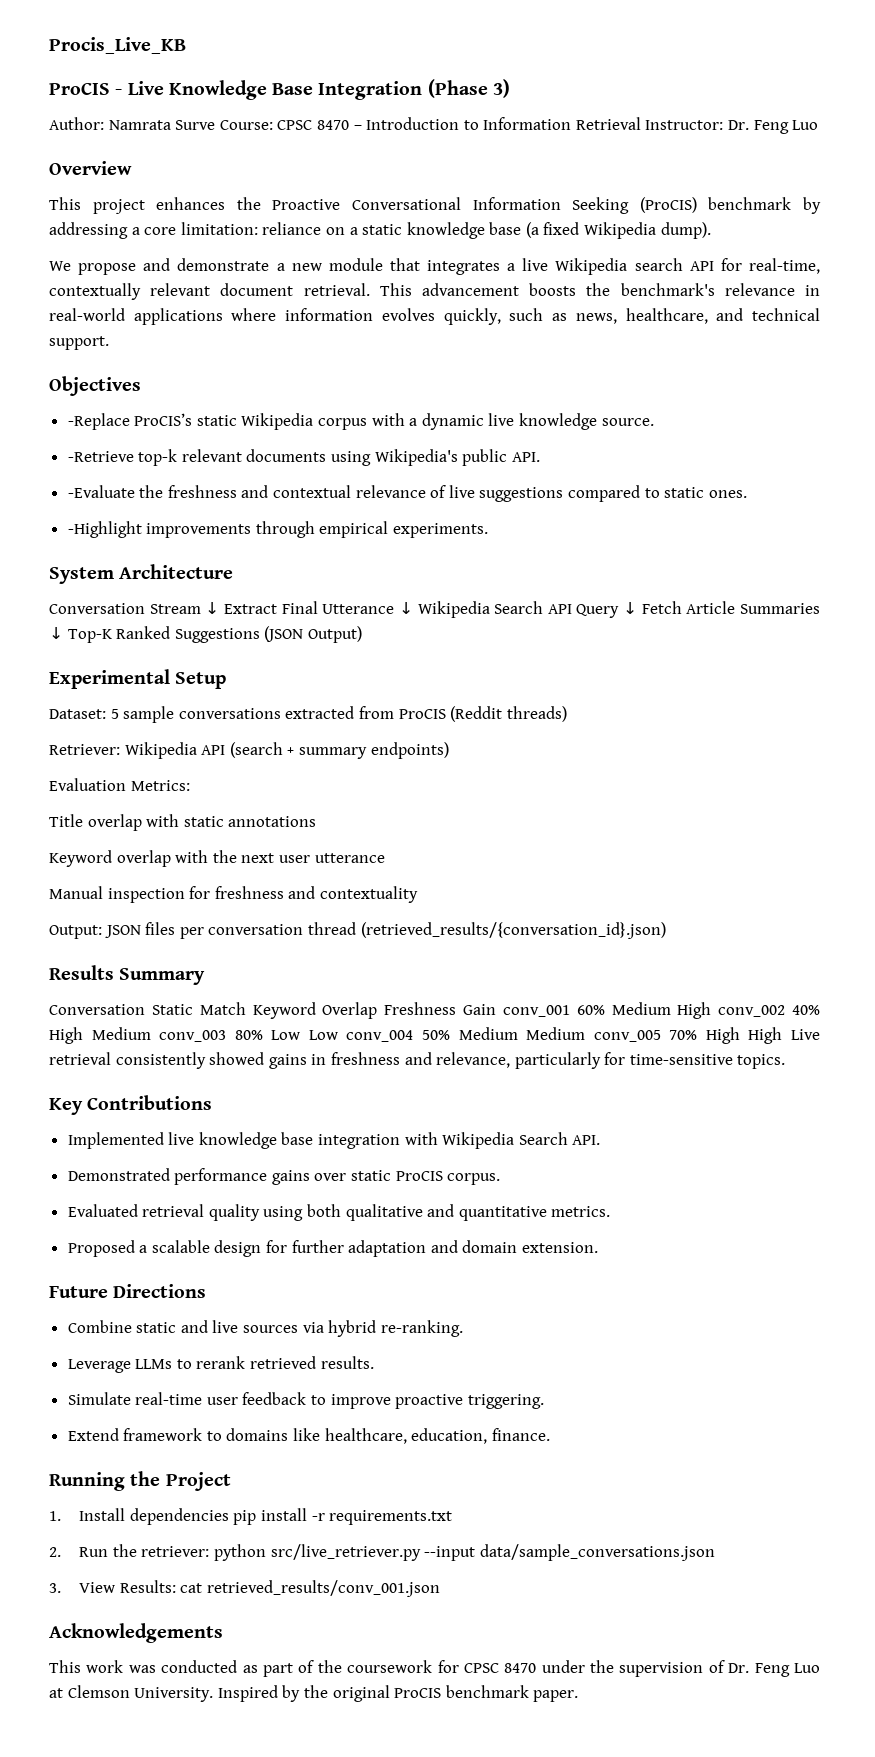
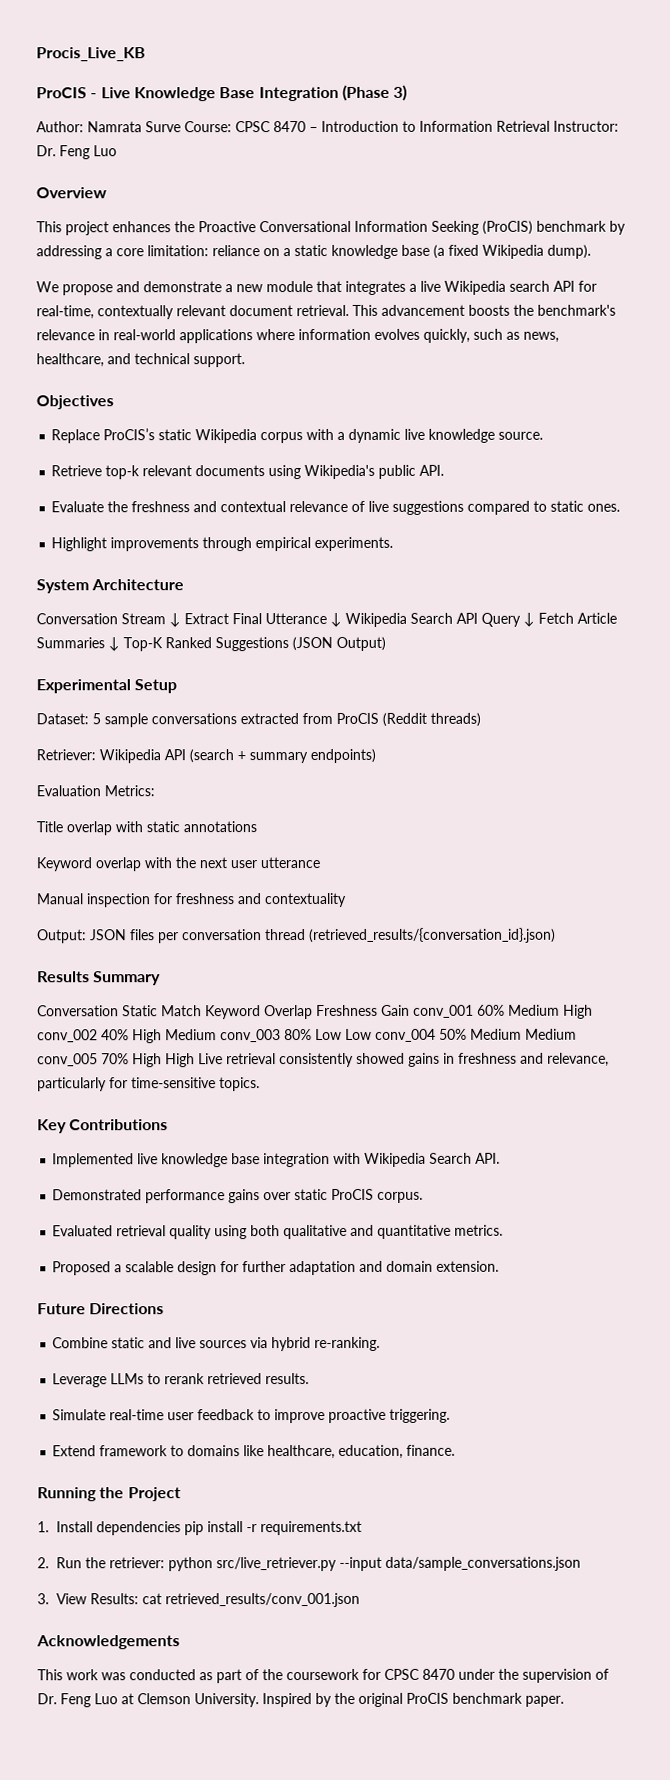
[67,413,130,430] -Replace -> [51,429,101,444] Replace
[67,451,134,462] -Retrieve -> [51,465,103,477] Retrieve
[67,485,135,498] -Evaluate -> [51,501,105,513] Evaluate
[67,521,142,538] -Highlight -> [51,537,108,552] Highlight

